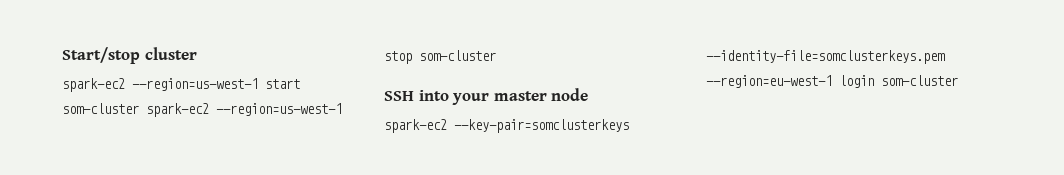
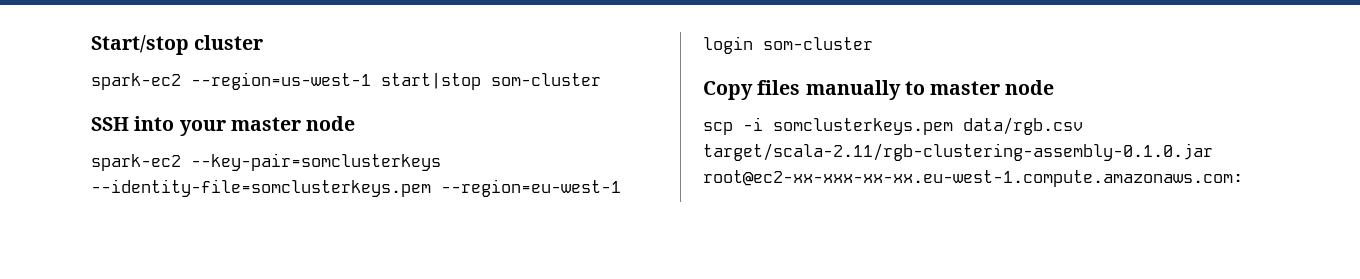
[265,79,300,89] [62,103,342,117] [384,51,412,64] start som-cluster spark-ec2 --region=us-west-1 stop -> [381,73,481,90] start|stop
(958, 80) none -> [703,80,1055,100] [703,117,1083,135] [703,143,1213,161] [703,170,1243,187] // Copy files manually to master node // scp -i somclusterkeys.pem data/rgb.csv target/scala-2.11/rgb-clustering-assembly-0.1.0.jar root@ec2-xx-xxx-xx-xx.eu-west-1.compute.amazonaws.com:

